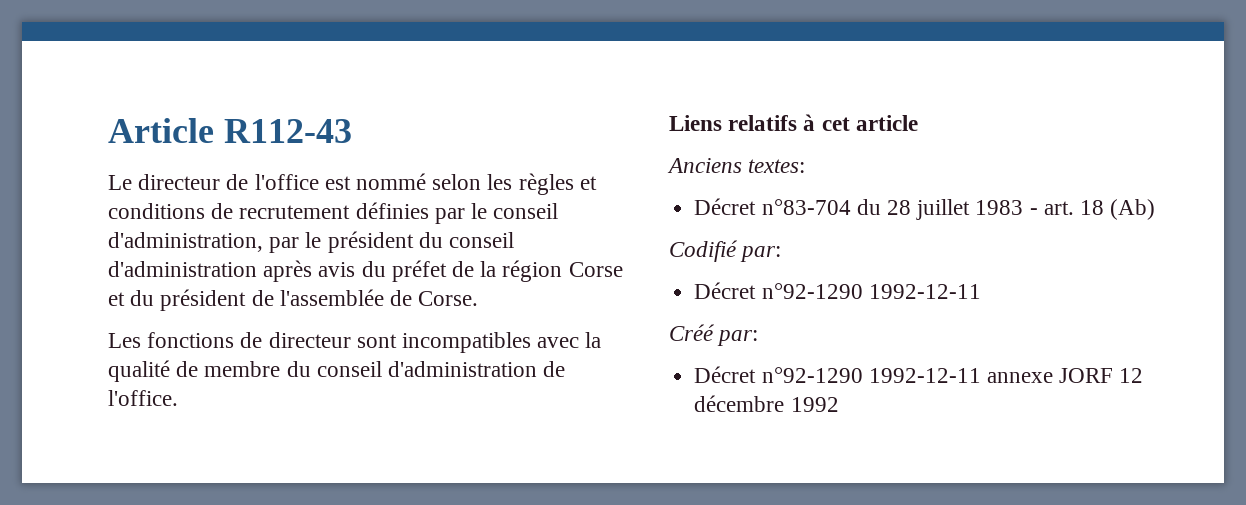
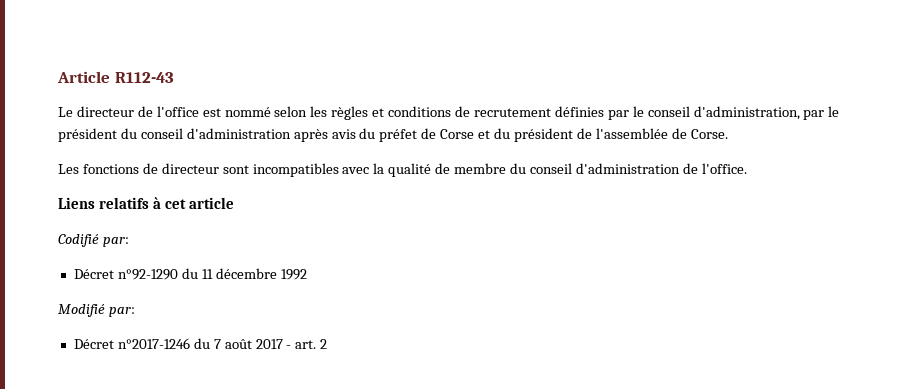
[480,260,563,282] la région -> (437, 133) none
[667,158,806,173] [694,198,1156,220] [669,240,782,262] [694,282,981,299] [669,324,759,346] [694,366,1144,383] [694,395,839,412] Anciens textes: // Décret n°83-704 du 28 juillet 1983 - art. 18 (Ab) // Codifié par: // Décret n°92-1290 1992-12-11 // Créé par: // Décret n°92-1290 1992-12-11 annexe JORF 12 décembre 1992 -> [58,234,129,247] [73,268,307,280] [58,304,135,317] [73,338,328,349] Codifié par: // Décret n°92-1290 du 11 décembre 1992 // Modifié par: // Décret n°2017-1246 du 7 août 2017 - art. 2

